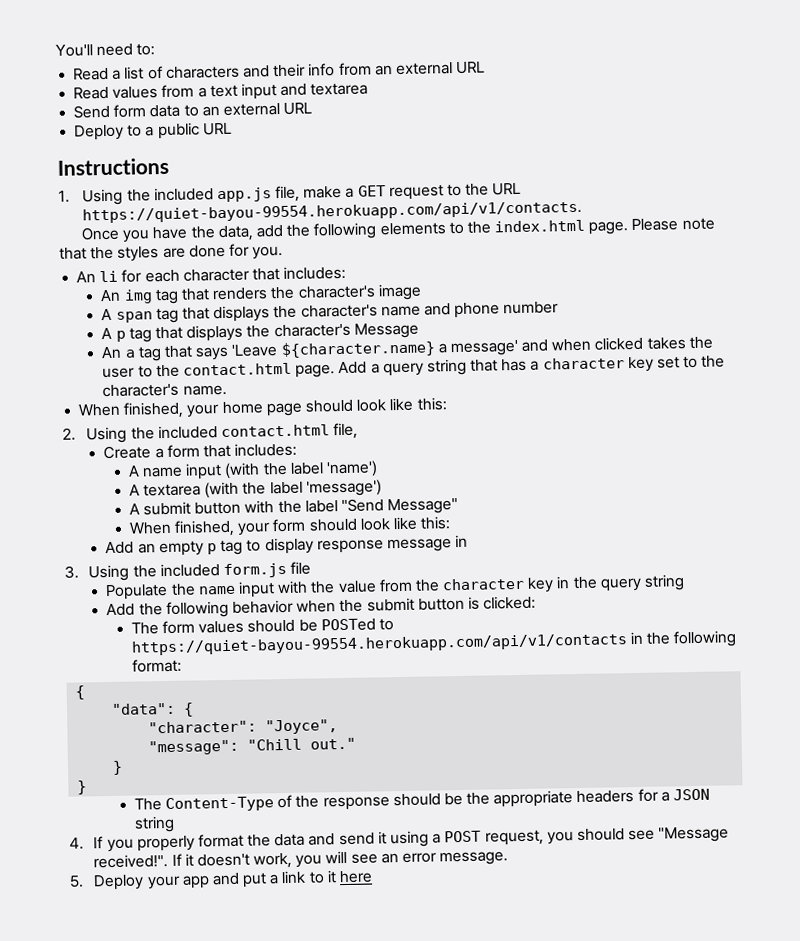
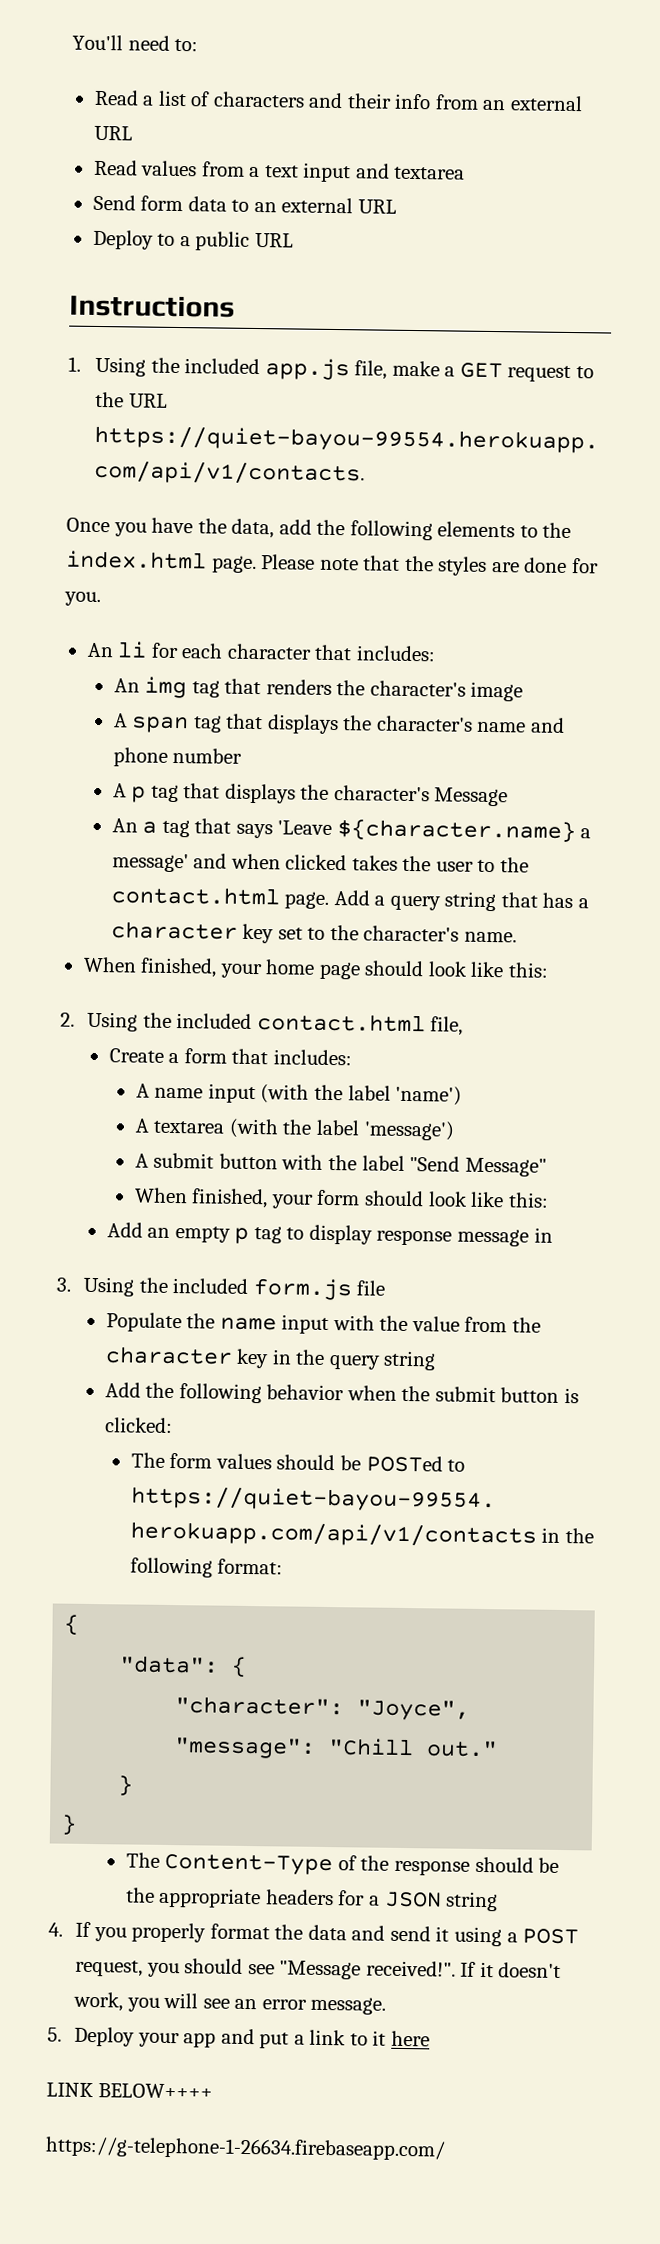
(374, 877) none -> [46,2082,213,2099] [45,2136,446,2161] // LINK BELOW++++ // https://g-telephone-1-26634.firebaseapp.com/

